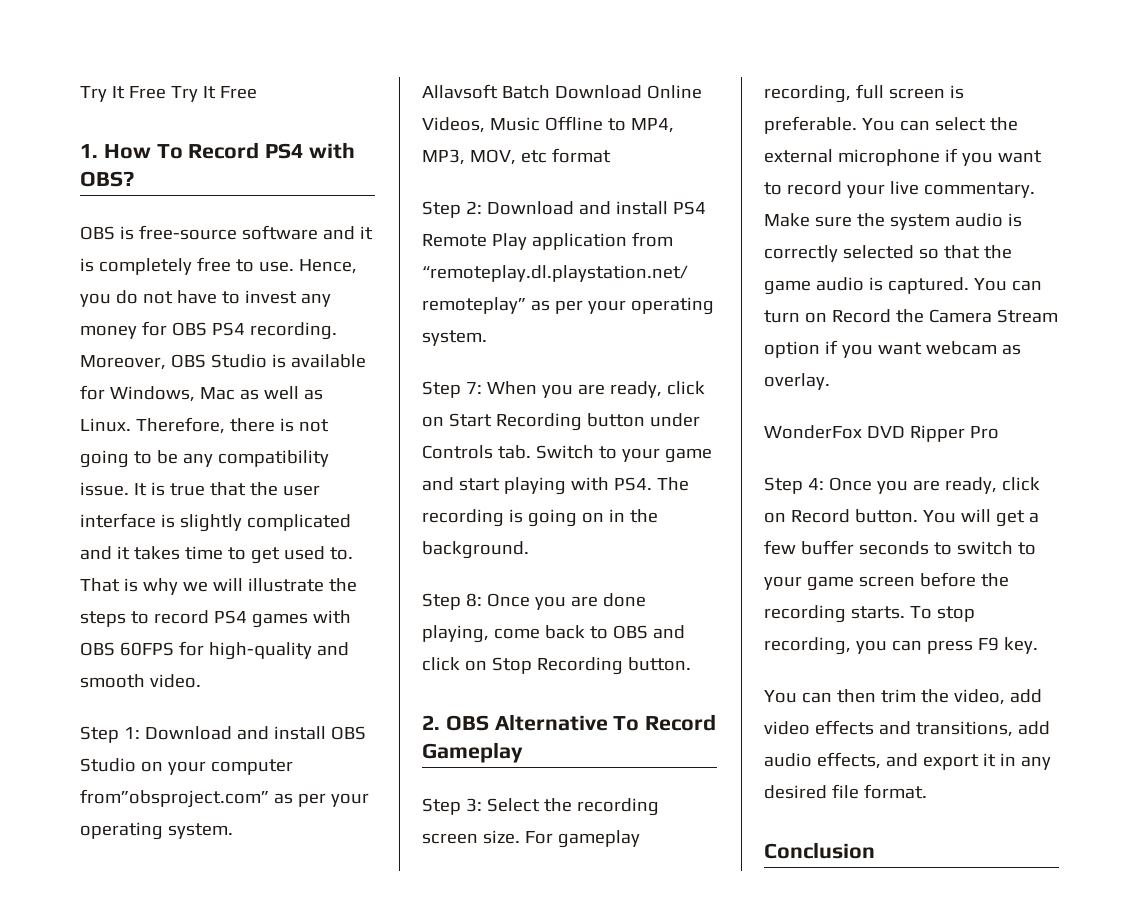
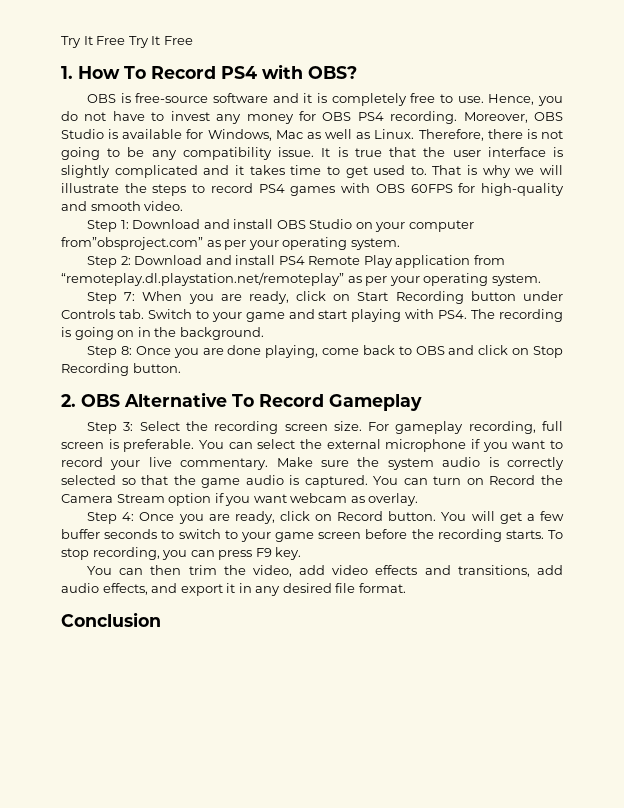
[422,84,702,99] [422,116,674,133] [422,148,611,165] // Allavsoft Batch Download Online Videos, Music Offline to MP4, MP3, MOV, etc format -> (400, 244) none
[764,425,999,442] // WonderFox DVD Ripper Pro -> (419, 499) none

